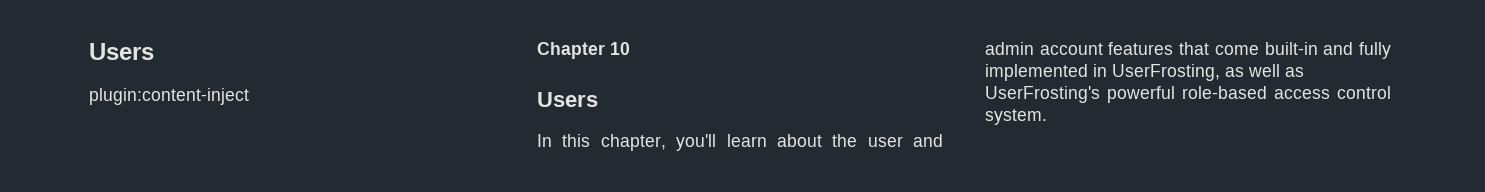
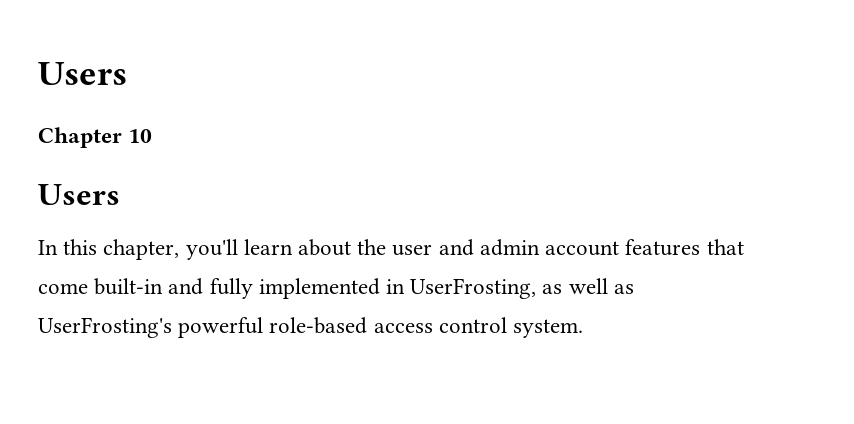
[89,43,154,60] [89,88,249,105] Users // plugin:content-inject -> [38,62,127,85] Users

